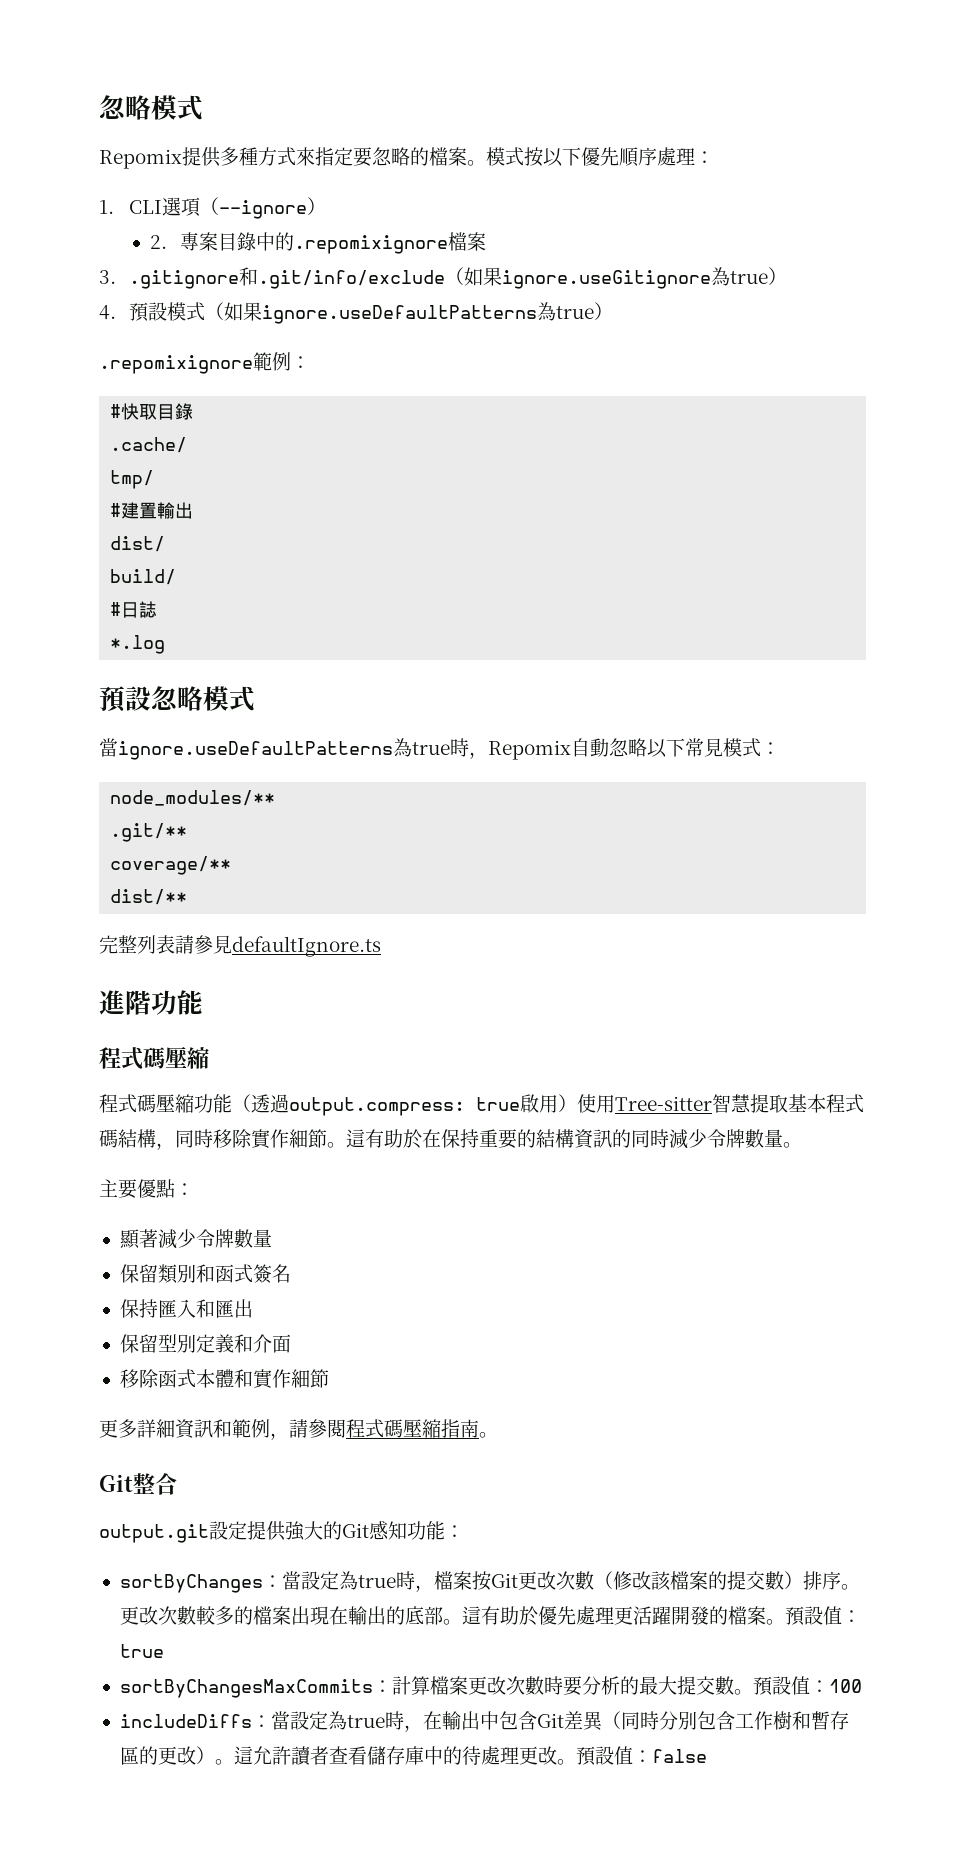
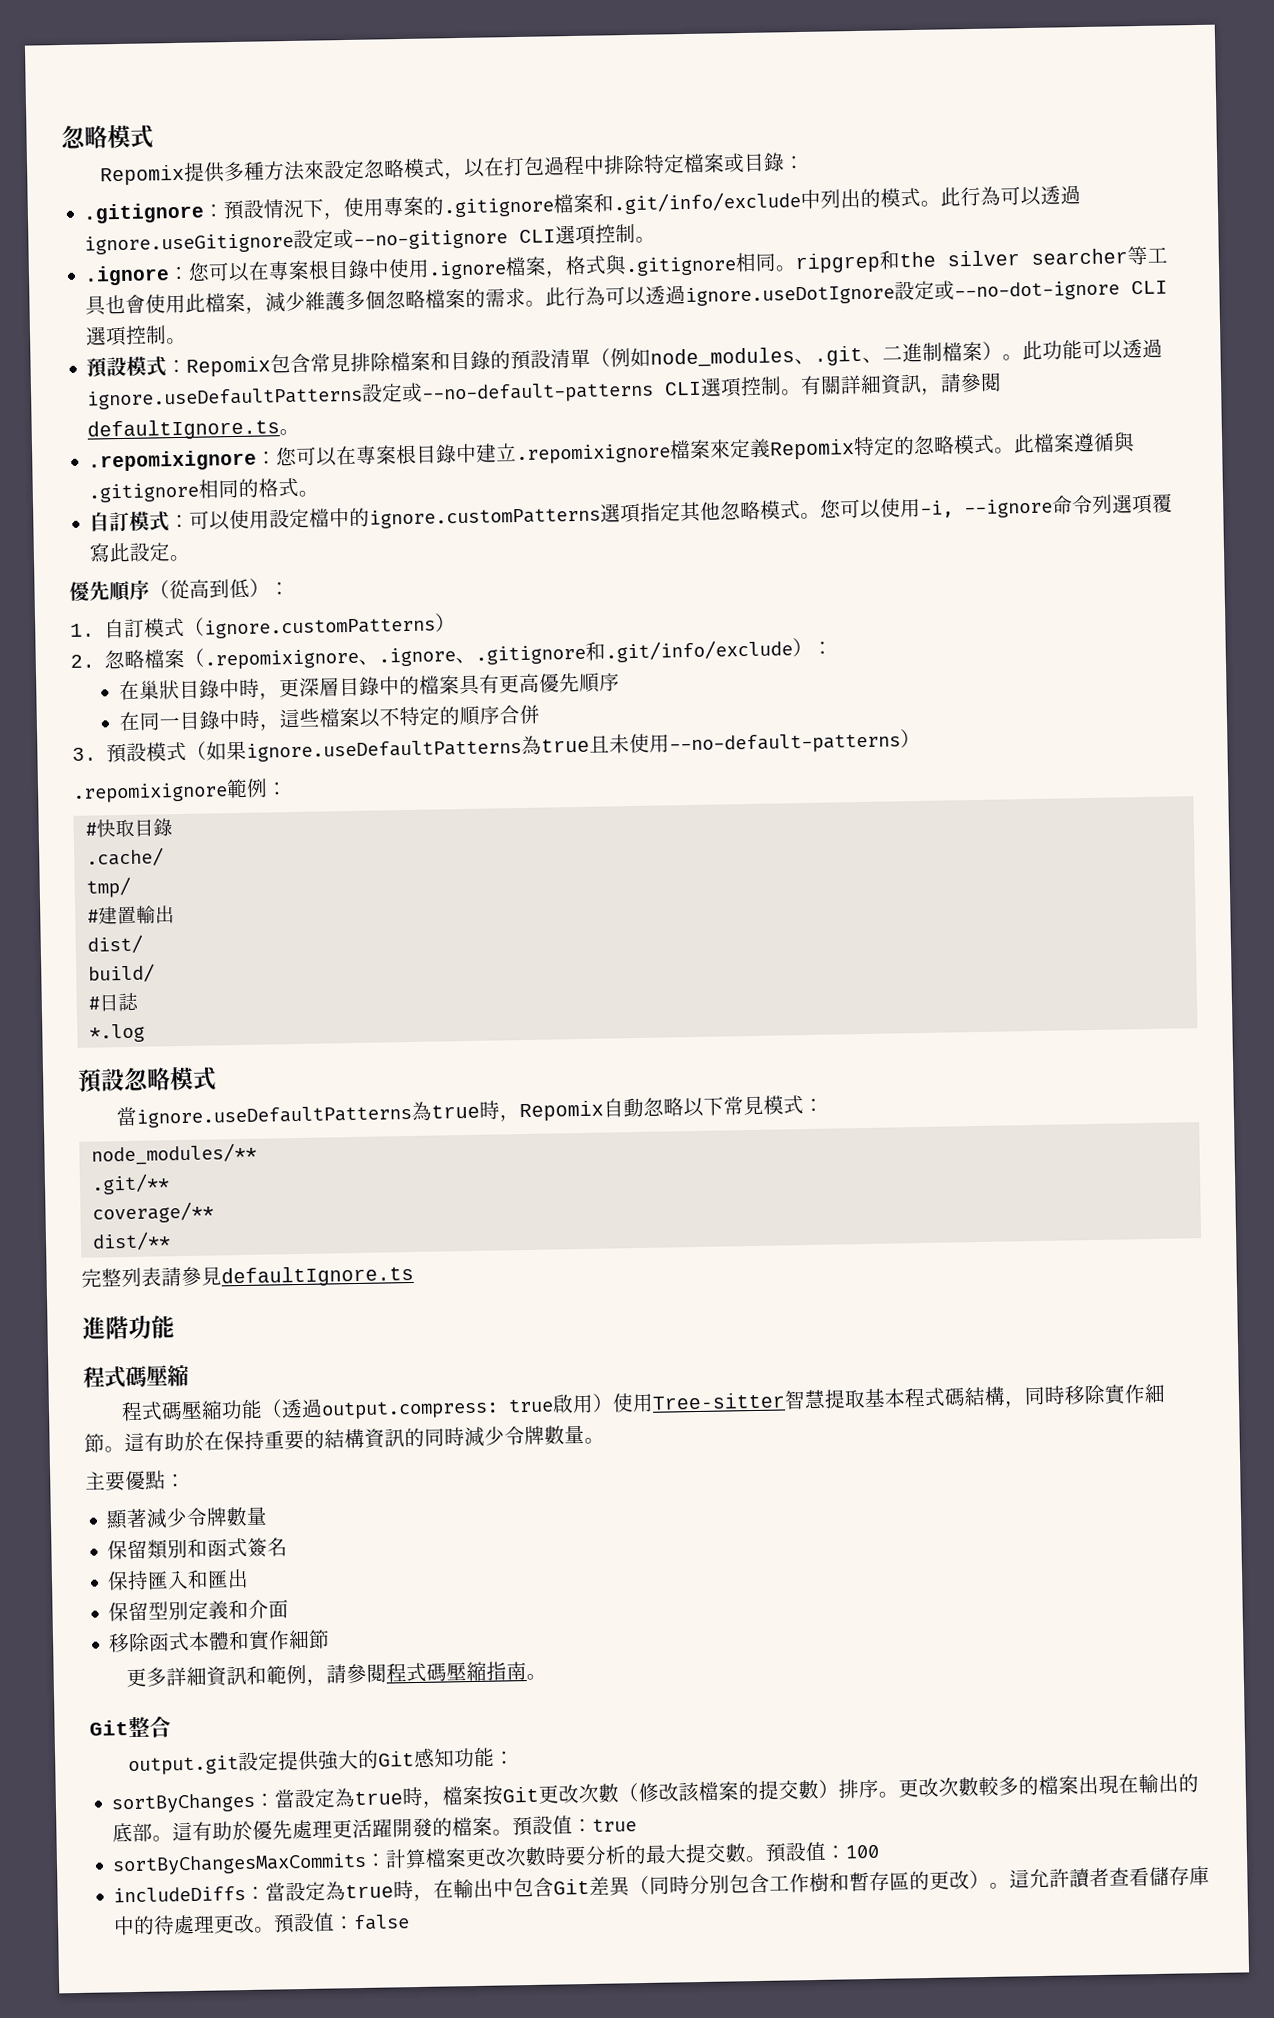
[277,147,714,167] [99,197,327,219] [150,232,219,251] 式來指定要忽略的檔案。模式按以下優先順序處理： // 1. CLI選項（--ignore） // 2.專案 -> [282,152,805,182] [83,185,1082,224] [84,223,657,255] [84,245,1169,286] [85,280,1169,316] [85,325,188,347] [86,338,1164,378] [87,372,1003,410] [87,418,301,441] [88,431,1137,472] [88,477,320,503] [89,493,1174,532] [89,542,192,563] [69,578,290,602] [70,613,456,639] [70,637,833,670] [118,677,340,701] 法來設定忽略模式，以在打包過程中排除特定檔案或目錄： // .gitignore：預設情況下，使用專案的.gitignore檔案和.git/info/exclude中列出的模式。此行為可以透過ignore.useGitignore設定或--no-gitignore CLI選項控制。 // .ignore：您可以在專案根目錄中使用.ignore檔案，格式與.gitignore相同。ripgrep和the silver searcher等工具也會使用此檔案，減少維護多個忽略檔案的需求。此行為可以透過ignore.useDotIgnore設定或--no-dot-ignore CLI選項控制。 // 預設模式：Repomix包含常見排除檔案和目錄的預設清單（例如node_modules、.git、二進制檔案）。此功能可以透過ignore.useDefaultPatterns設定或--no-default-patterns CLI選項控制。有關詳細資訊，請參閱defaultIgnore.ts。 // .repomixignore：您可以在專案根目錄中建立.repomixignore檔案來定義Repomix特定的忽略模式。此檔案遵循與.gitignore相同的格式。 // 自訂模式：可以使用設定檔中的ignore.customPatterns選項指定其他忽略模式。您可以使用-i, --ignore命令列選項覆寫此設定。 // 優先順序（從高到低）： // 1.自訂模式（ignore.customPatterns） // 2.忽略檔案（.repomixignore、.ignore、.gitignore和.git/info/exclude）： // 在巢狀目錄中時，更深層
[294,232,487,254] [99,267,788,289] [99,305,116,320] .repomixignore檔案 // 3. .gitignore和.git/info/exclude（如果ignore.useGitignore為true） // 4. -> [418,672,620,696] [118,704,540,732] [72,747,97,761] 檔案具有更高優先順序 // 在同一目錄中時，這些檔案以不特定的順序合併 // 3.
(595, 312) none -> [588,732,901,755] 且未使用--no-default-patterns

